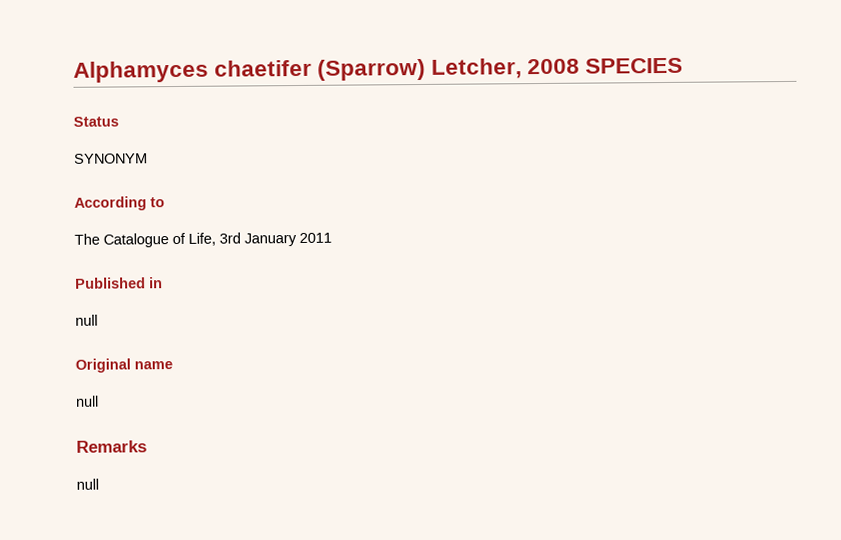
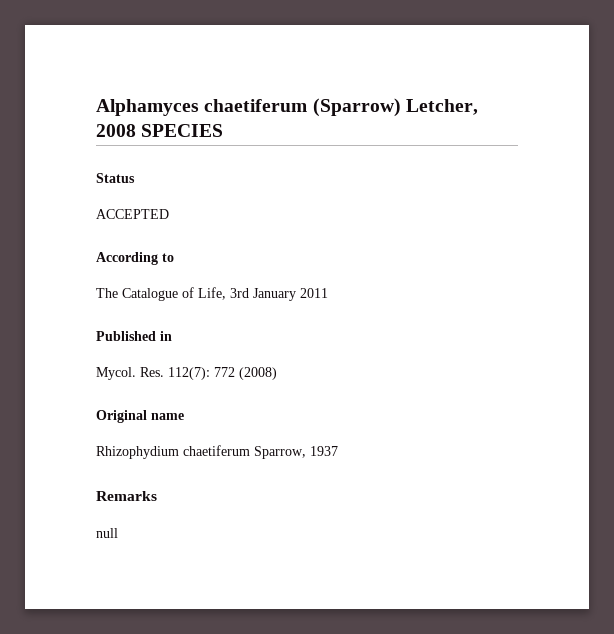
[214,59,313,77] chaetifer -> [204,99,308,112] chaetiferum
[74,153,148,164] SYNONYM -> [96,209,169,219] ACCEPTED
[75,314,98,326] [75,358,173,373] [76,395,99,407] null // Original name // null -> [96,367,277,380] [96,410,184,423] [96,445,338,459] Mycol. Res. 112(7): 772 (2008) // Original name // Rhizophydium chaetiferum Sparrow, 1937

